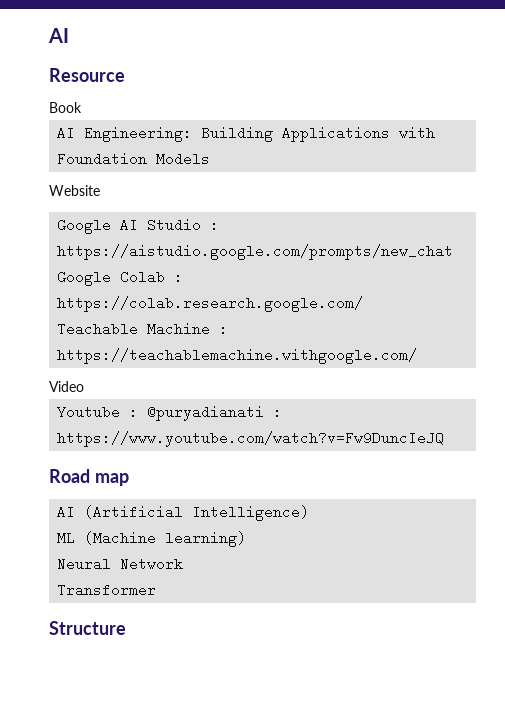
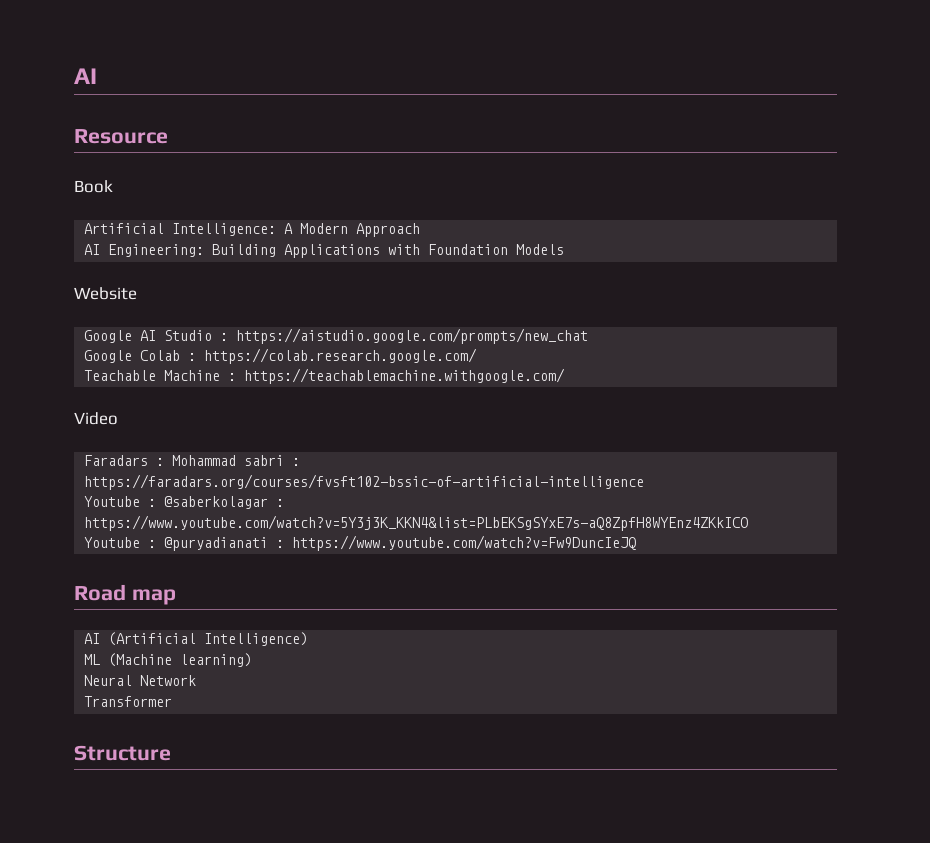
(82, 107) none -> [84,223,421,237] // Artificial Intelligence: A Modern Approach
(84, 386) none -> [84,455,301,466] [84,474,645,490] [84,496,285,509] [84,515,749,531] // Faradars : Mohammad sabri : https://faradars.org/courses/fvsft102-bssic-of-artificial-intelligence // Youtube : @saberkolagar : https://www.youtube.com/watch?v=5Y3j3K_KKN4&list=PLbEKSgSYxE7s-aQ8ZpfH8WYEnz4ZKkICO

